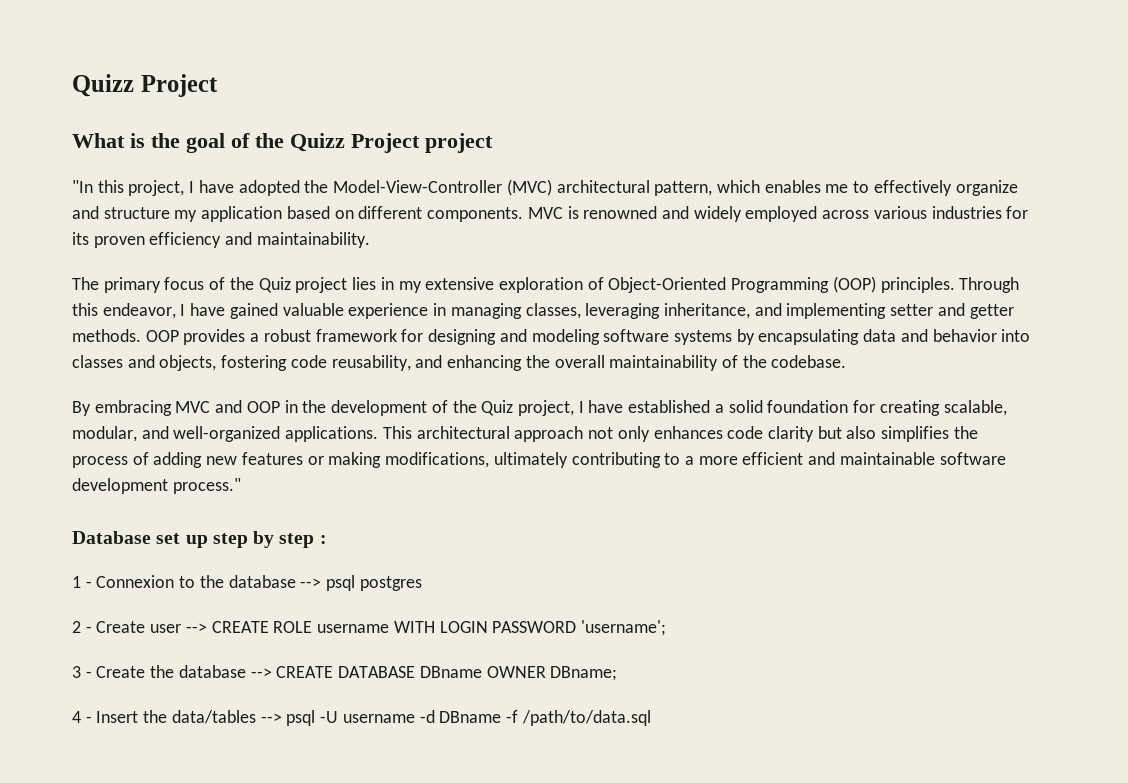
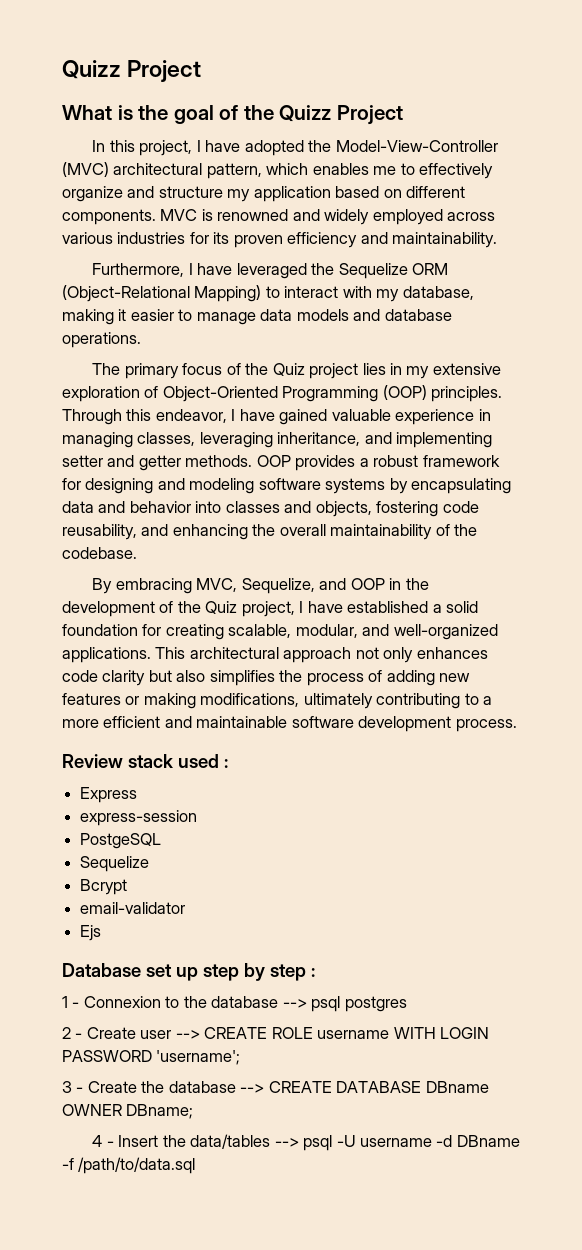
[425,133,493,153] [72,180,93,193] project // "In -> [92,140,106,152] // In
(370, 240) none -> [92,263,449,279] [62,285,474,302] [62,309,452,325] [62,332,141,348] // Furthermore, I have leveraged the Sequelize ORM (Object-Relational Mapping) to interact with my database, making it easier to manage data models and database operations.
[175,401,211,413] MVC -> [196,578,315,594] MVC, Sequelize,
[172,478,241,494] process." -> [455,719,517,732] [62,754,228,768] [80,787,138,803] [80,810,198,826] [80,833,162,849] [80,856,150,872] [80,879,128,895] [80,902,186,914] [80,925,102,941] process. // Review stack used : // Express // express-session // PostgeSQL // Sequelize // Bcrypt // email-validator // Ejs

